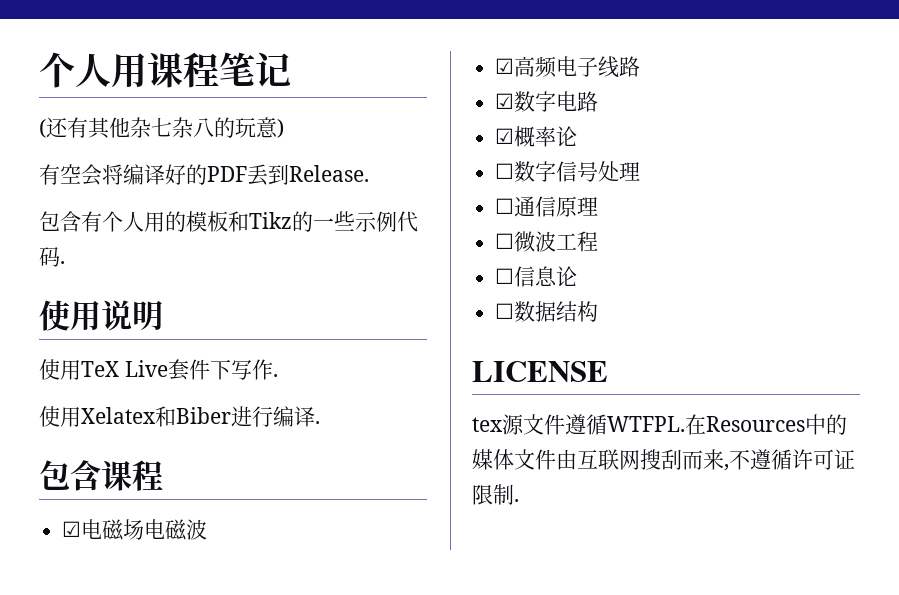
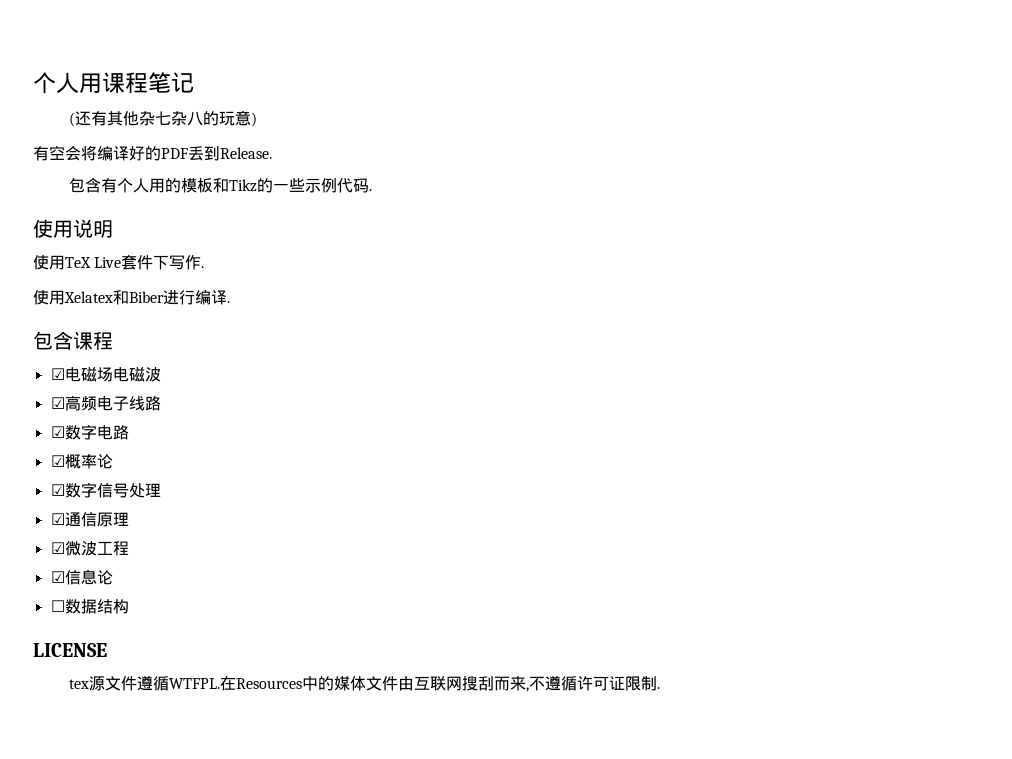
[495,163,515,179] ☐ -> [50,484,65,496] ☑
[495,198,515,214] ☐ -> [50,513,65,525] ☑
[495,233,515,249] ☐ -> [50,542,65,554] ☑
[495,268,515,284] ☐ -> [50,571,65,583] ☑

